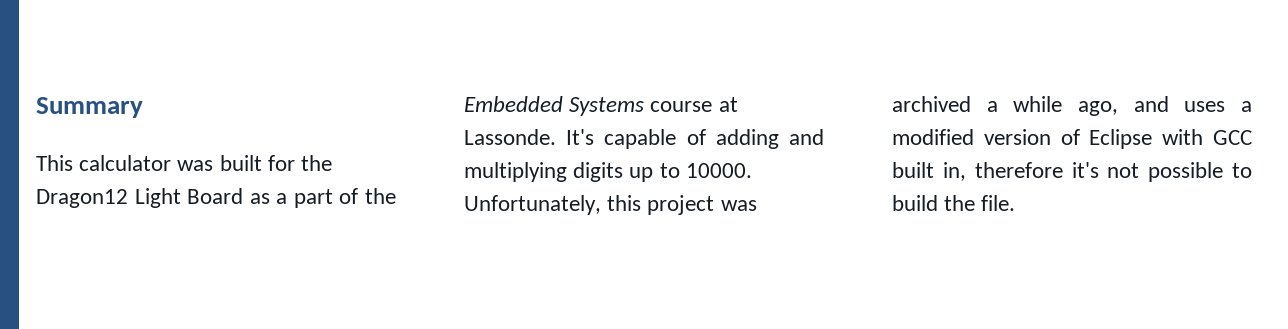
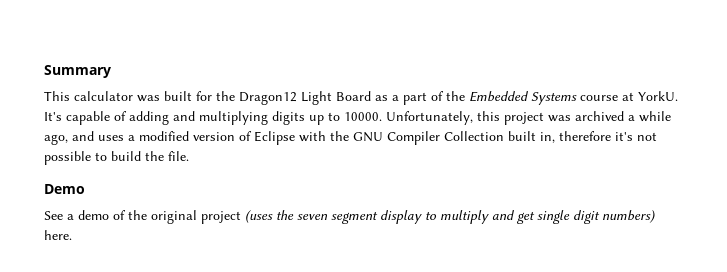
[464,129,556,145] Lassonde. -> [638,91,678,101] YorkU.
[1213,130,1252,145] GCC -> [330,131,504,145] the GNU Compiler Collection
(1016, 203) none -> [44,184,85,194] [44,210,656,224] [44,230,72,240] // Demo // See a demo of the original project (uses the seven segment display to multiply and get single digit numbers) here.

